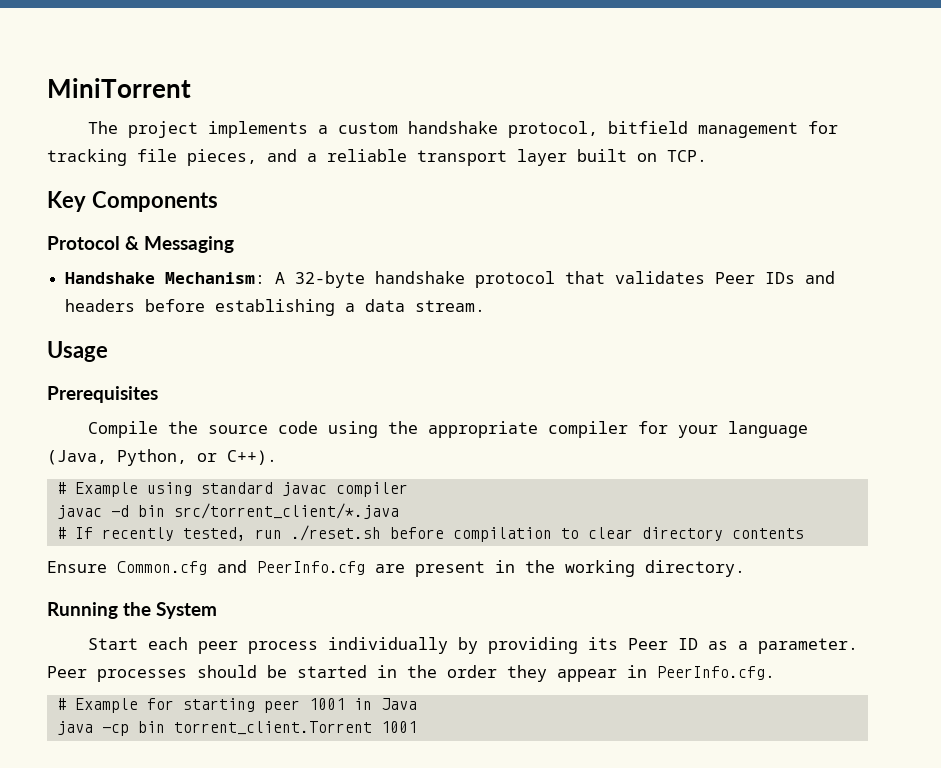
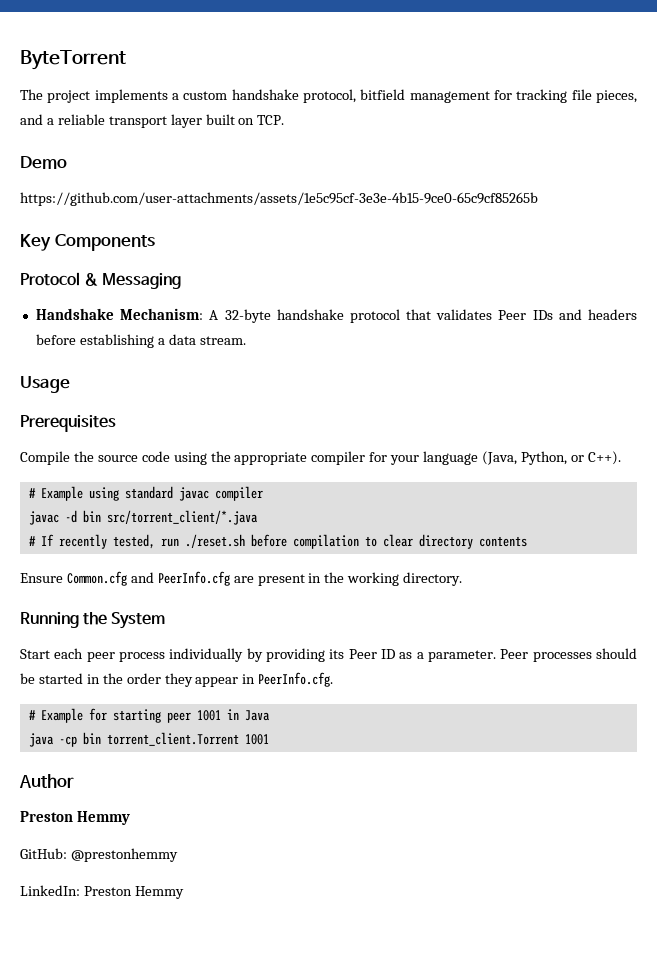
[47,78,191,98] MiniTorrent -> [20,50,126,70] ByteTorrent
(707, 156) none -> [20,156,67,169] [20,192,538,206] // Demo // https://github.com/user-attachments/assets/1e5c95cf-3e3e-4b15-9ce0-65c9cf85265b
(417, 727) none -> [19,774,74,788] [20,811,130,825] [20,848,178,862] [20,885,184,899] // Author // Preston Hemmy // GitHub: @prestonhemmy // LinkedIn: Preston Hemmy

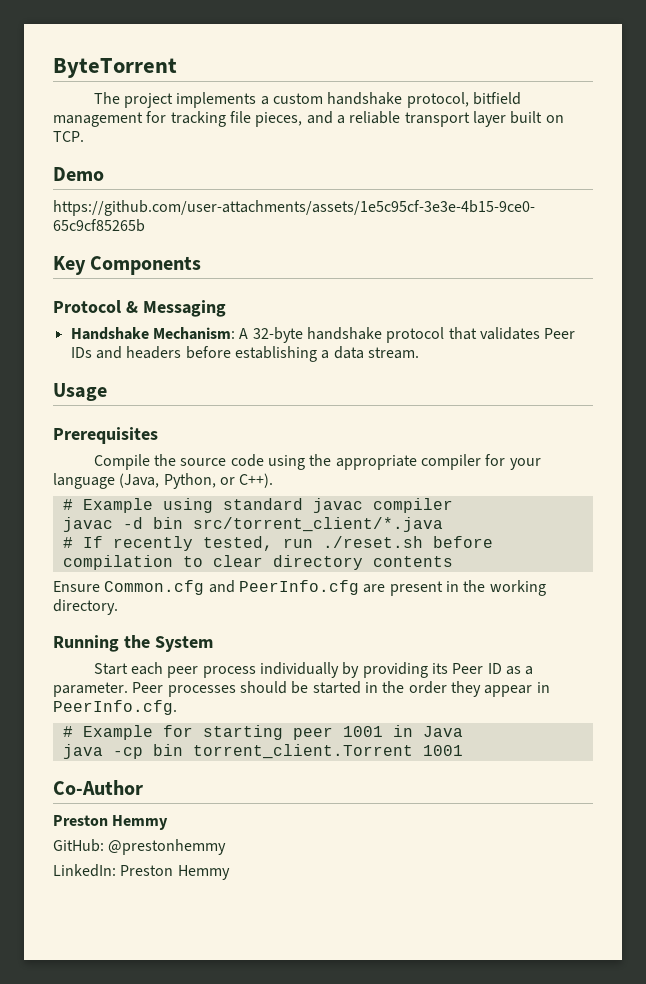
[19,774,74,788] Author -> [53,780,143,795] Co-Author

